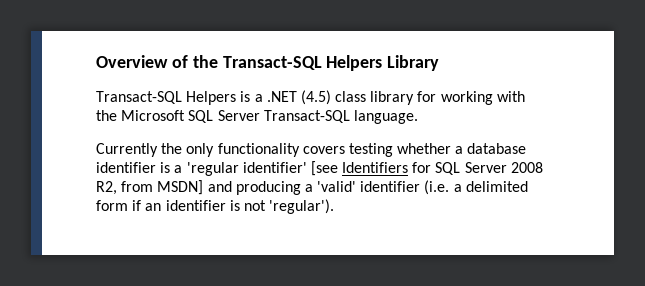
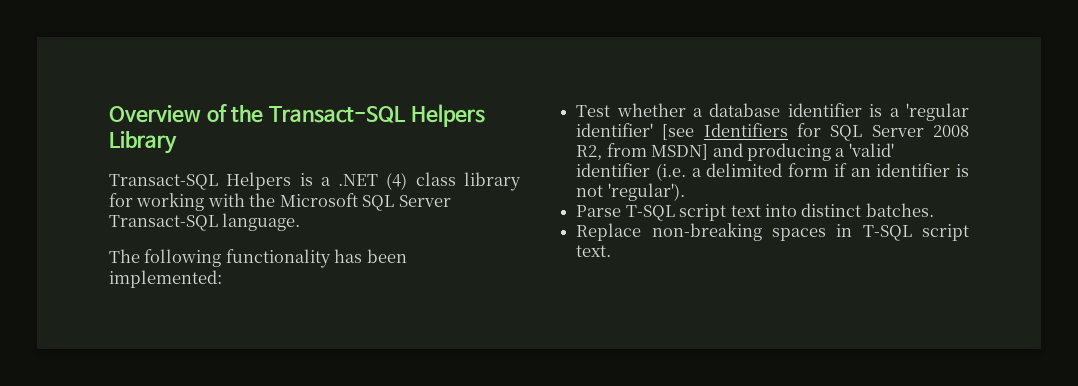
[300,90,331,105] (4.5) -> [386,172,408,190] (4)
[96,143,393,157] Currently the only functionality covers testing -> [109,249,407,268] [109,270,222,288] [576,105,611,117] The following functionality has been implemented: // Test
(335, 206) none -> [576,203,934,221] [576,223,969,241] [576,245,612,257] // Parse T-SQL script text into distinct batches. // Replace non-breaking spaces in T-SQL script text.

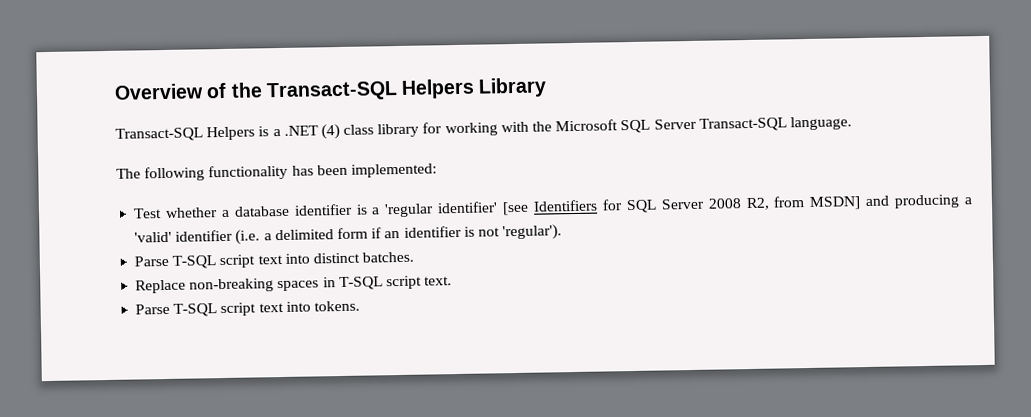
(612, 251) none -> [135,300,360,317] // Parse T-SQL script text into tokens.

